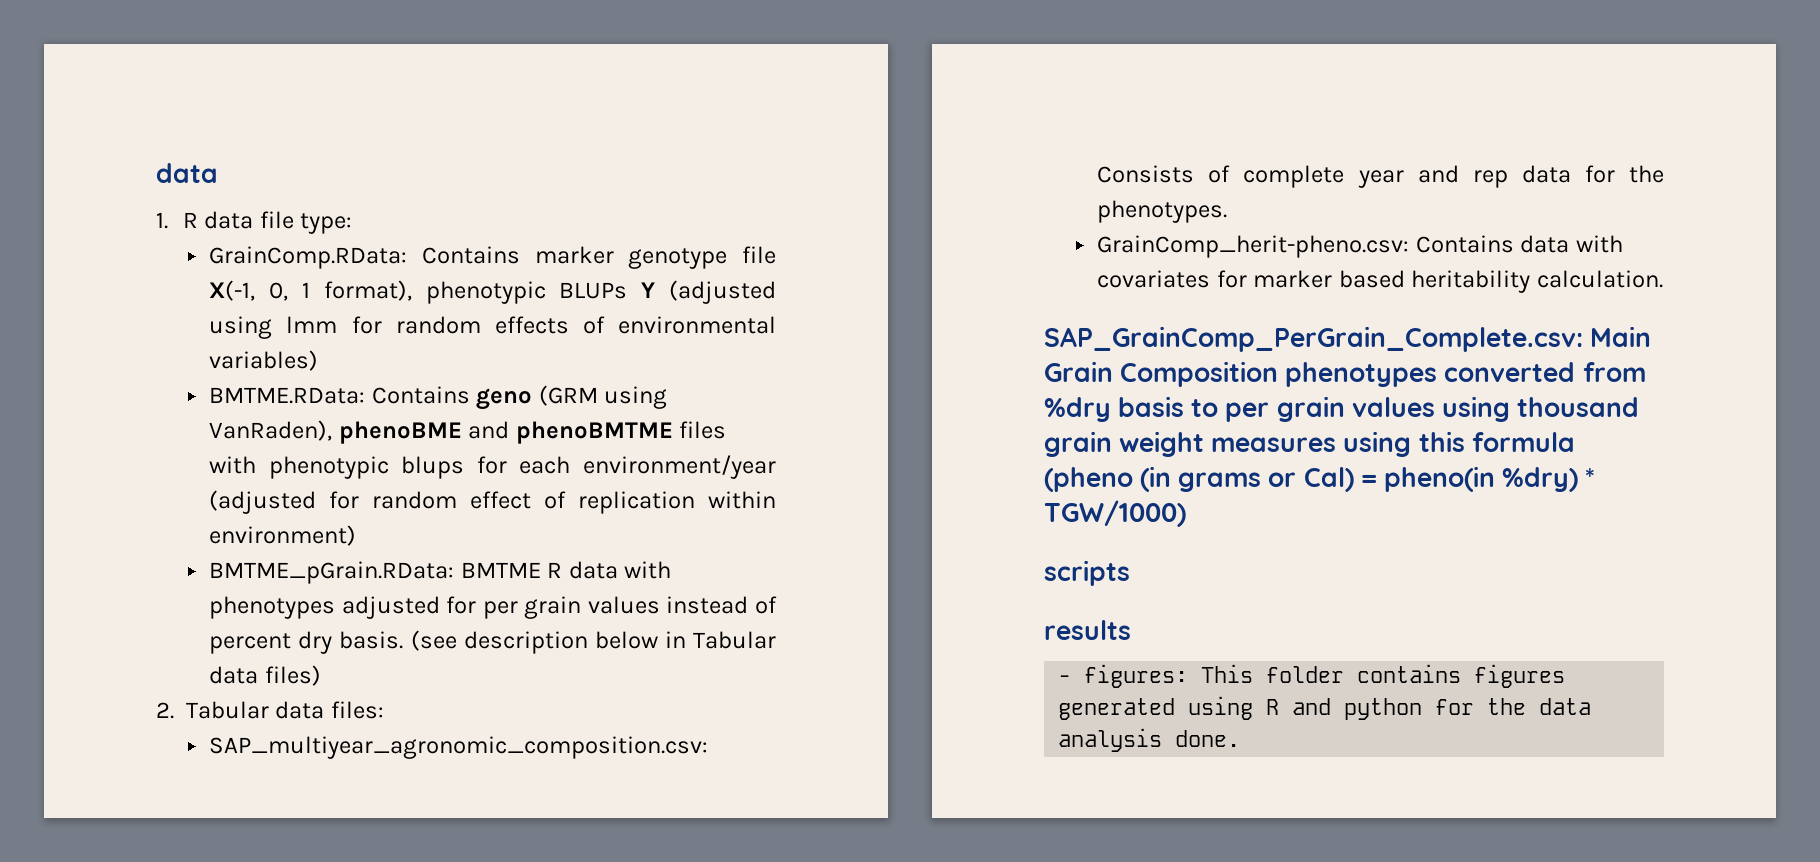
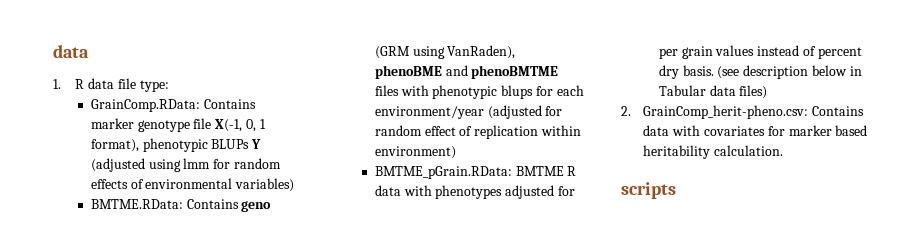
[186,701,384,719] [209,736,709,759] [1097,165,1664,188] [1097,200,1228,223] Tabular data files: // SAP_multiyear_agronomic_composition.csv: Consists of complete year and rep data for the phenotypes. // -> (631, 111) none
[1044,326,1652,352] [1044,361,1646,387] [1044,396,1640,422] [1044,431,1575,457] [1044,466,1596,492] [1044,500,1186,527] [1044,560,1130,586] [1044,620,1131,640] [1058,664,1566,688] [1058,696,1592,720] [1058,728,1241,752] SAP_GrainComp_PerGrain_Complete.csv: Main Grain Composition phenotypes converted from %dry basis to per grain values using thousand grain weight measures using this formula (pheno (in grams or Cal) = pheno(in %dry) * TGW/1000) // scripts // results // - figures: This folder contains figures generated using R and python for the data analysis done. -> [621,182,676,199] scripts

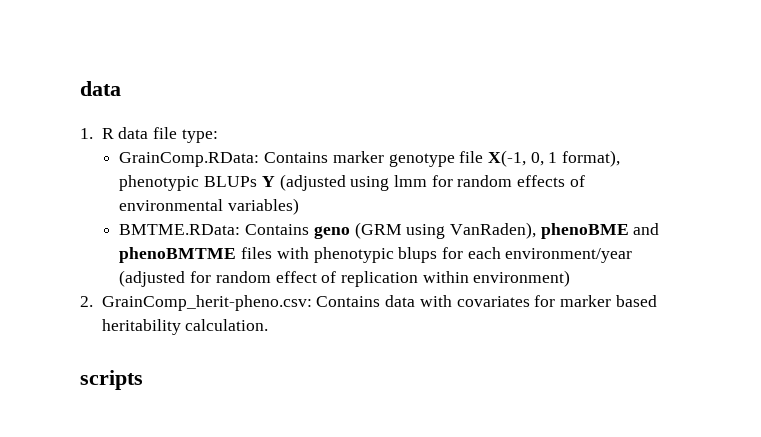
[374,166,577,179] [374,185,575,199] [658,45,862,59] [658,65,862,79] [658,85,768,99] // BMTME_pGrain.RData: BMTME R data with phenotypes adjusted for per grain values instead of percent dry basis. (see description below in Tabular data files) -> (571, 278) none

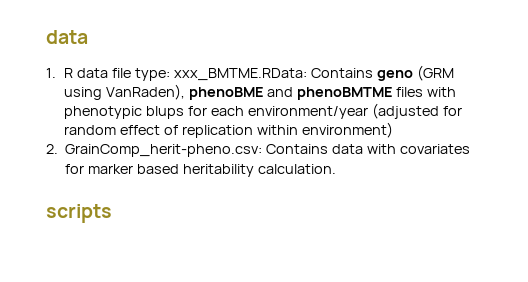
[119,150,621,167] [119,174,585,191] [119,198,300,215] [119,224,241,235] // GrainComp.RData: Contains marker genotype file X(-1, 0, 1 format), phenotypic BLUPs Y (adjusted using lmm for random effects of environmental variables) // BMTME.RData: -> [173,68,307,81] xxx_BMTME.RData:

